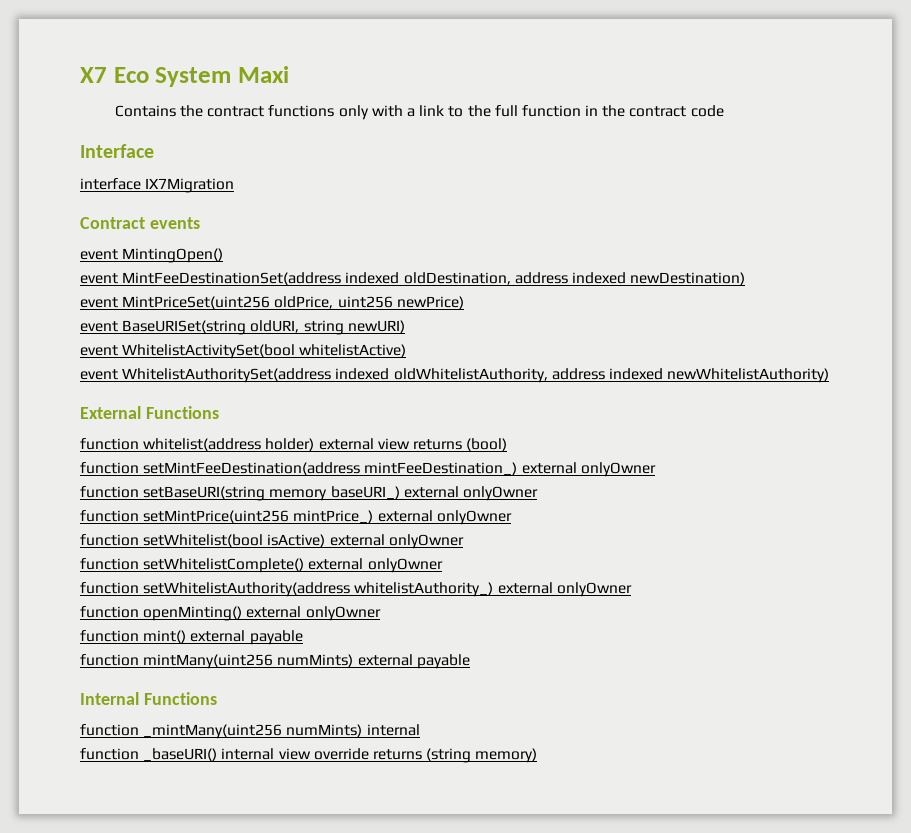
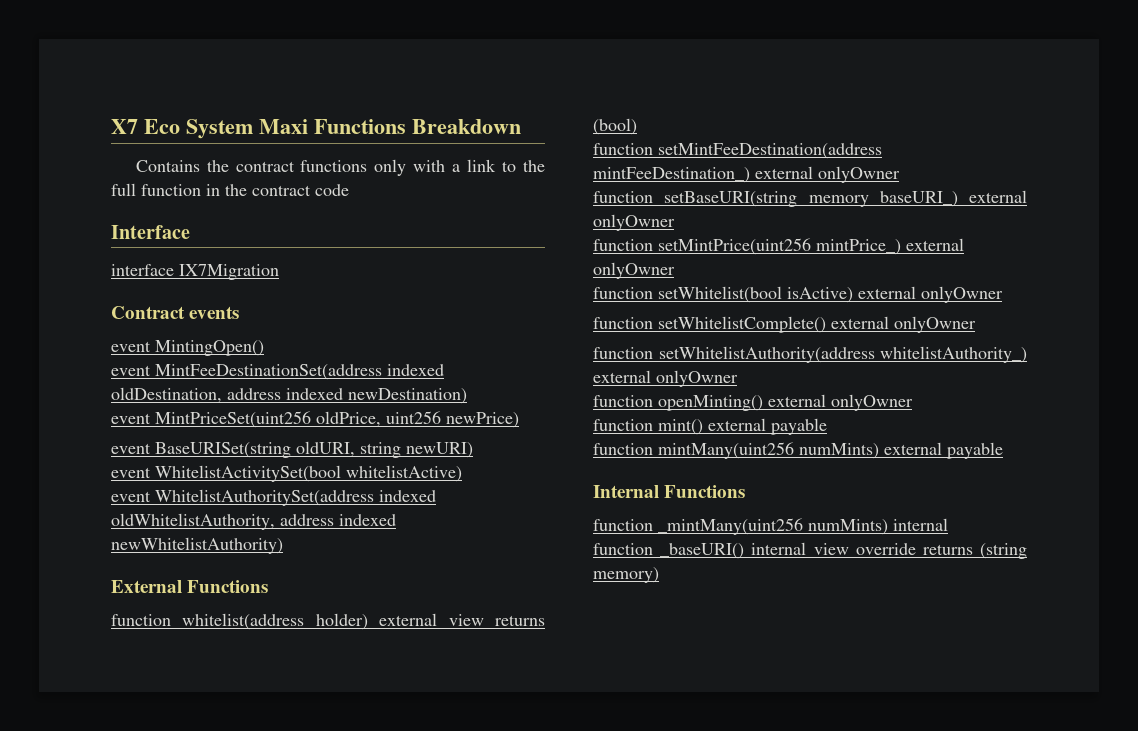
(289, 74) none -> [314,119,521,134] Functions Breakdown

